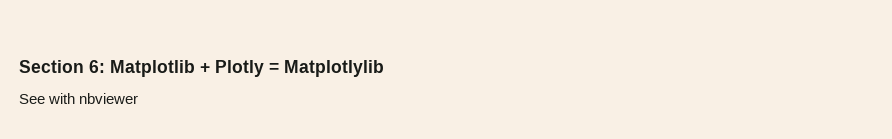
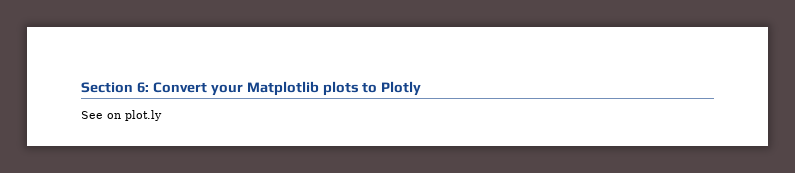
[110,60,210,77] Matplotlib + -> [152,81,378,96] Convert your Matplotlib plots to
[269,60,384,77] = Matplotlylib -> (422, 88) none
[48,93,139,104] with nbviewer -> [107,110,162,121] on plot.ly

